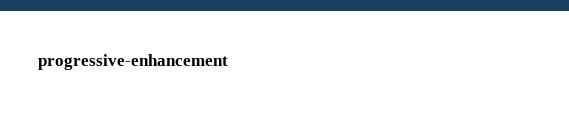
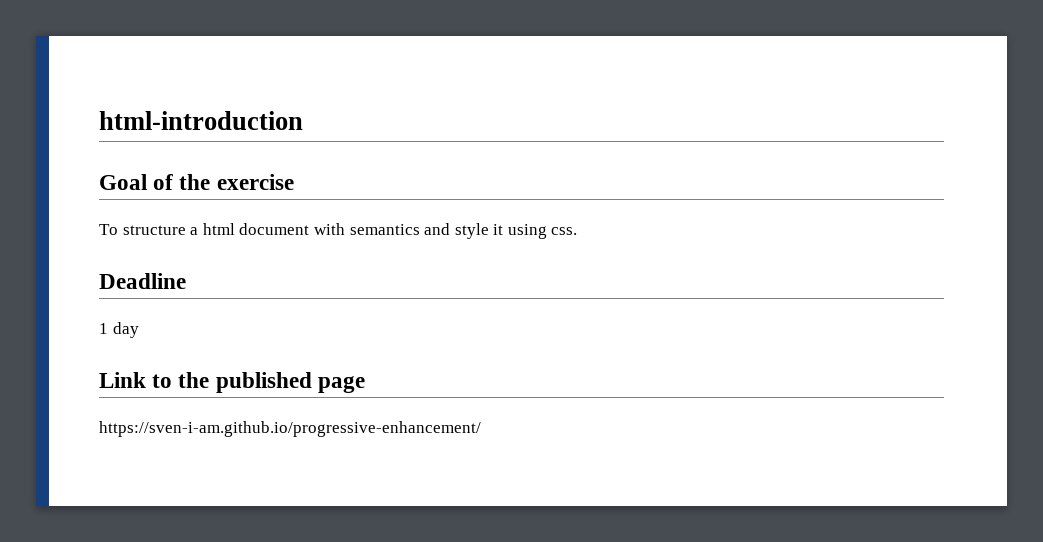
[38,54,228,70] progressive-enhancement -> [99,111,303,130] [99,174,294,190] [99,223,578,239] [99,273,186,289] [99,322,139,338] [99,372,365,393] [99,421,481,437] html-introduction // Goal of the exercise // To structure a html document with semantics and style it using css. // Deadline // 1 day // Link to the published page // https://sven-i-am.github.io/progressive-enhancement/

